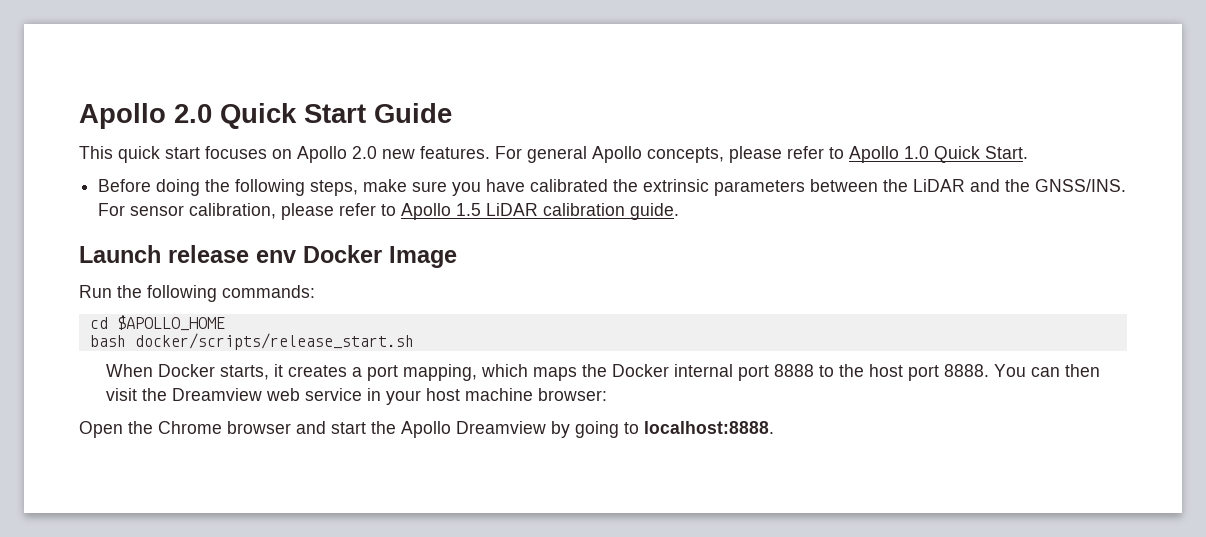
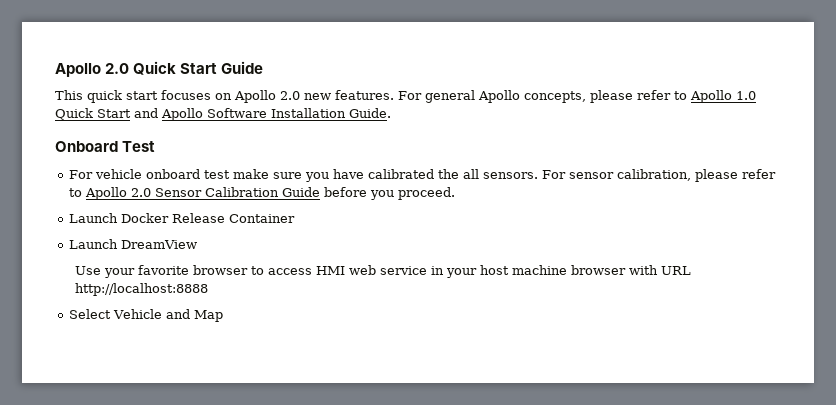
[985,146,1028,159] [98,179,359,196] Start. // Before doing the following steps, -> [97,108,391,121] [55,141,156,152] [69,169,231,179] Start and Apollo Software Installation Guide. // Onboard Test // For vehicle onboard test
[643,179,1127,196] extrinsic parameters between the LiDAR and the GNSS/INS. -> [463,169,539,179] all sensors.
[456,203,680,220] [79,245,457,268] [79,285,315,302] [89,315,225,331] [89,333,414,350] [106,364,1101,381] [106,388,263,401] 1.5 LiDAR calibration guide. // Launch release env Docker Image // Run the following commands: // cd $APOLLO_HOME // bash docker/scripts/release_start.sh // When Docker starts, it creates a port mapping, which maps the Docker internal port 8888 to the host port 8888. You can then visit the Dreamview -> [131,187,456,200] [69,213,296,223] [69,239,198,249] [74,265,345,278] 2.0 Sensor Calibration Guide before you proceed. // Launch Docker Release Container // Launch DreamView // Use your favorite browser to access HMI
[538,388,608,401] [79,421,774,438] browser: // Open the Chrome browser and start the Apollo Dreamview by going to localhost:8888. -> [570,265,691,275] [74,283,208,296] [69,309,224,322] browser with URL http://localhost:8888 // Select Vehicle and Map

